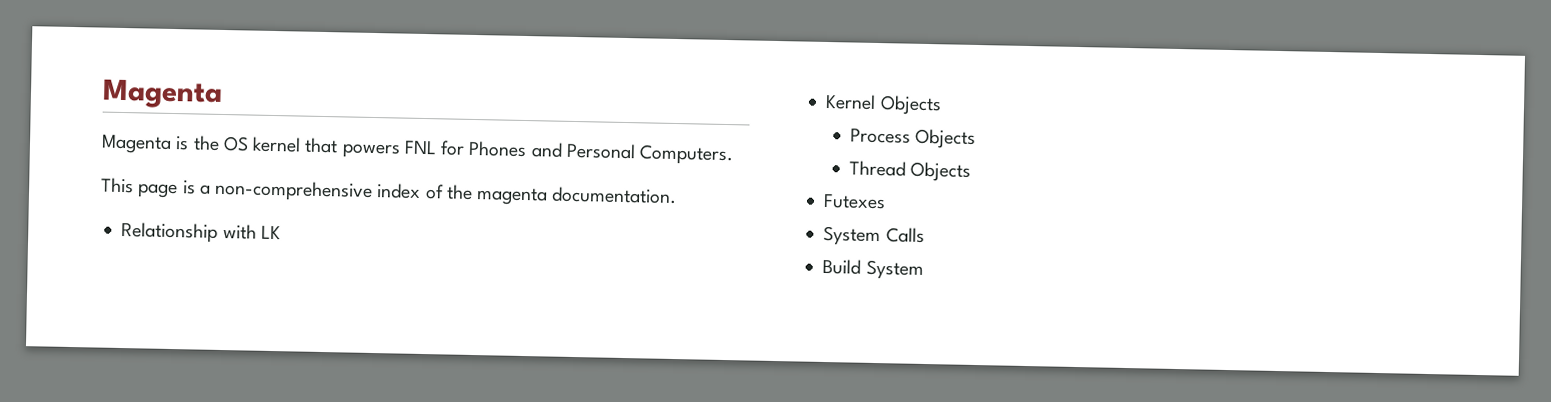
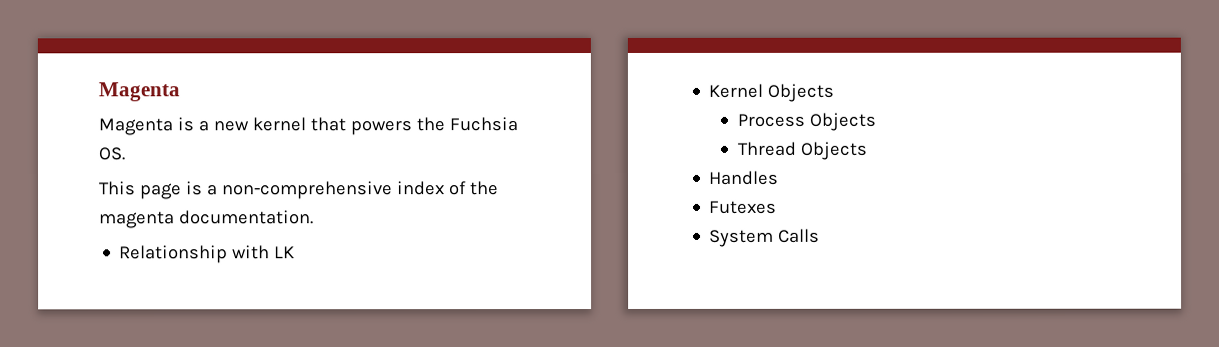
[192,135,249,152] the OS -> [197,120,249,132] a new
[403,140,735,166] FNL for Phones and Personal Computers. -> [415,117,518,132] [98,147,125,161] the Fuchsia OS.
(972, 171) none -> [708,170,780,185] // Handles
[822,258,924,280] // Build System -> (821, 235) none

